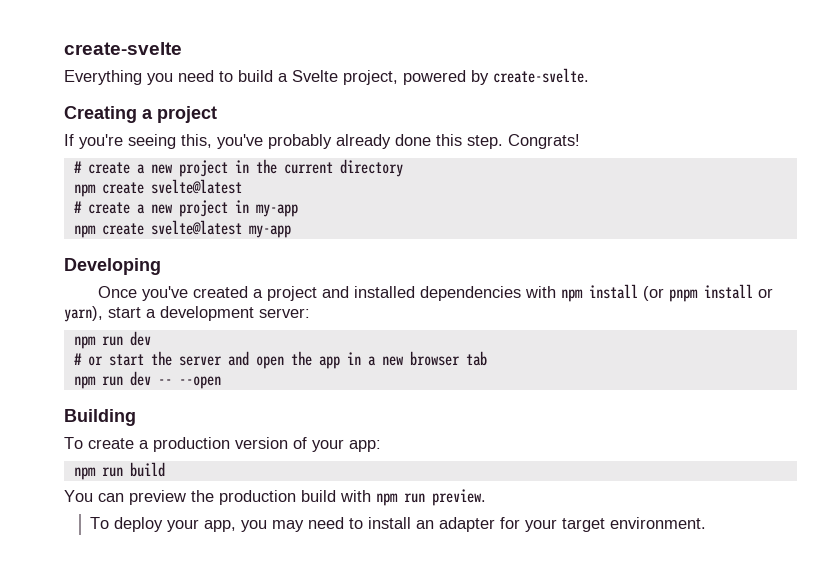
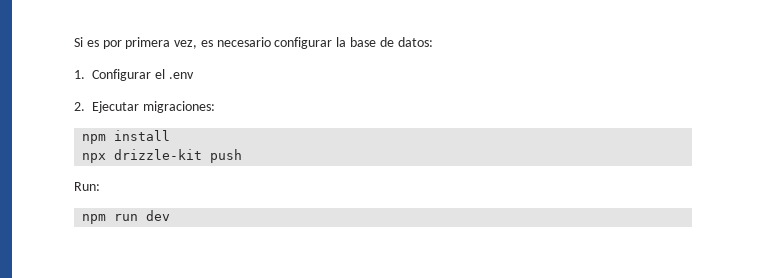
[64,42,182,55] [64,68,589,85] [64,106,217,123] [64,134,580,149] [73,159,403,177] [73,179,242,197] [73,200,298,217] [73,220,291,238] [64,258,161,275] [97,284,773,302] [64,306,310,322] [73,331,151,349] [73,351,487,369] [73,371,221,389] [64,409,136,426] [64,437,381,452] [73,462,165,480] [64,489,486,506] [90,517,707,532] create-svelte // Everything you need to build a Svelte project, powered by create-svelte. // Creating a project // If you're seeing this, you've probably already done this step. Congrats! // # create a new project in the current directory // npm create svelte@latest // # create a new project in my-app // npm create svelte@latest my-app // Developing // Once you've created a project and installed dependencies with npm install (or pnpm install or yarn), start a development server: // npm run dev // # or start the server and open the app in a new browser tab // npm run dev -- --open // Building // To create a production version of your app: // npm run build // You can preview the production build with npm run preview. // To deploy your app, you may need to install an adapter for your target environment. -> [74,37,433,49] [74,69,194,81] [74,101,215,113] [82,130,171,144] [82,149,243,163] [74,182,100,191] [82,210,171,224] Si es por primera vez, es necesario configurar la base de datos: // 1. Configurar el .env // 2. Ejecutar migraciones: // npm install // npx drizzle-kit push // Run: // npm run dev

